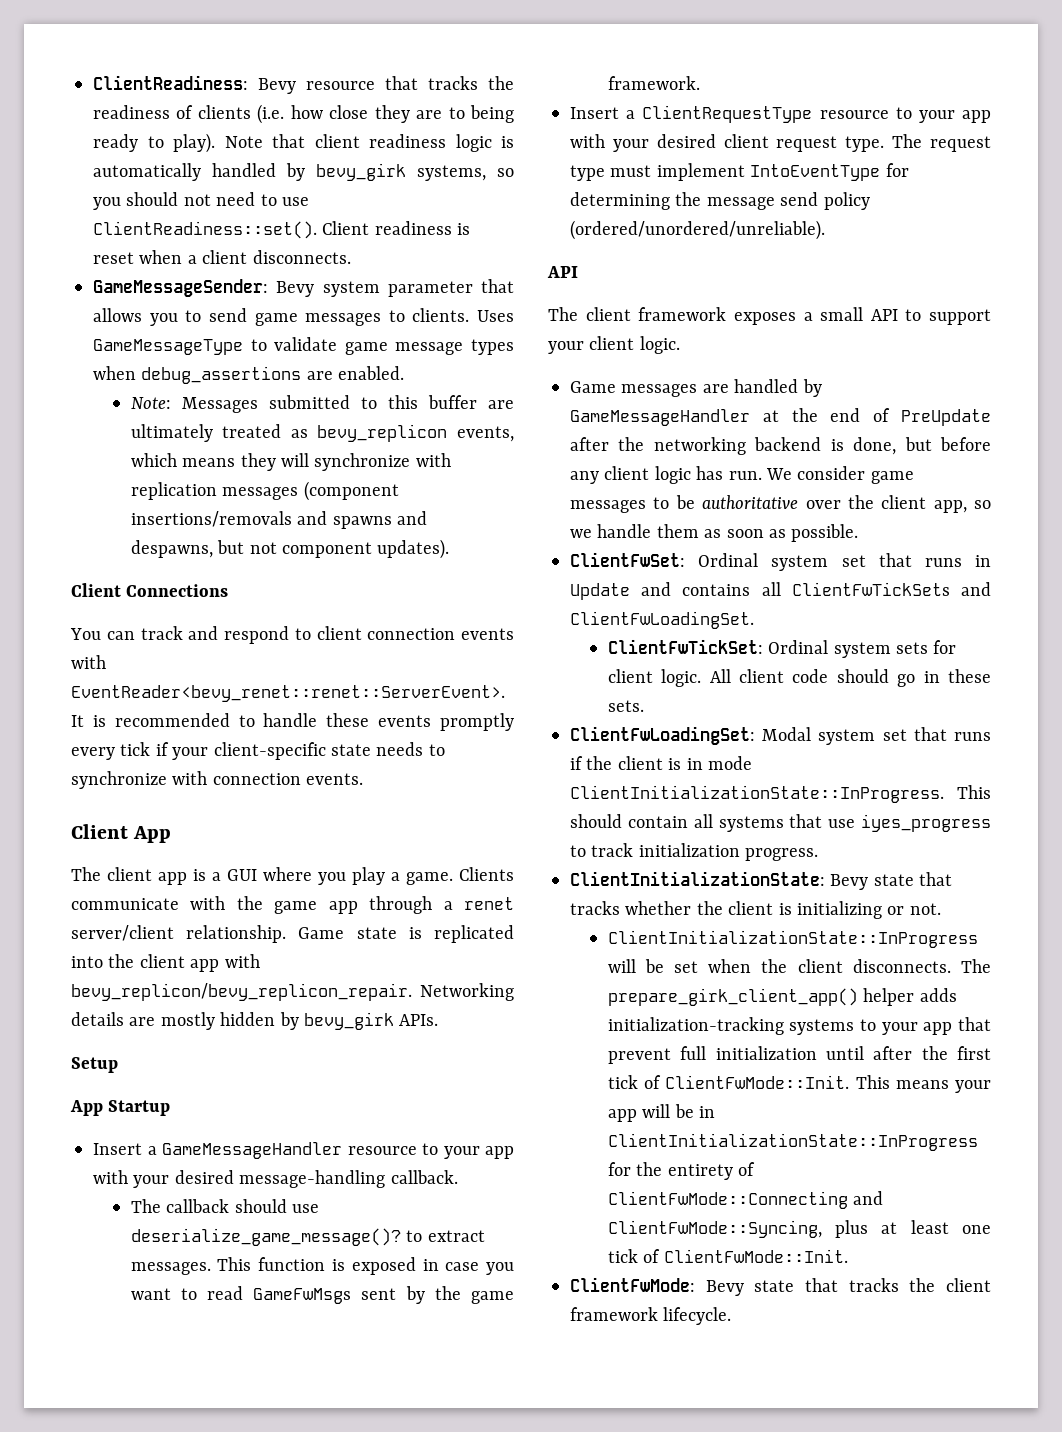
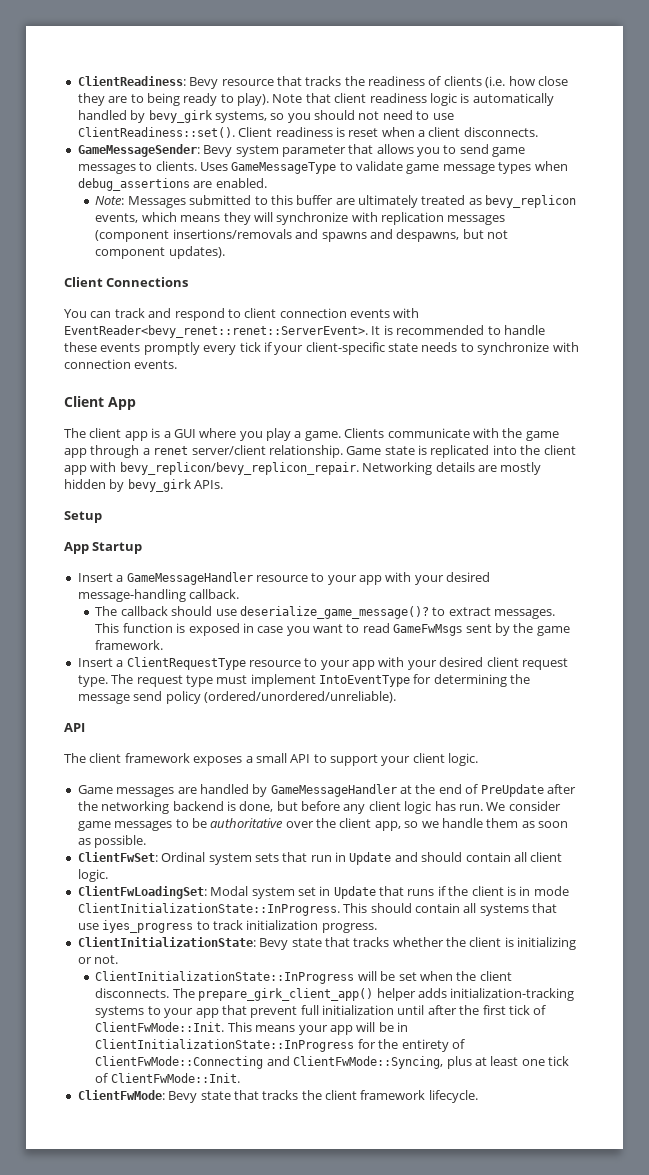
[841,553,992,567] [570,582,991,600] [570,611,754,629] [607,639,957,658] [607,669,991,687] [607,700,644,712] set that runs in Update and contains all ClientFwTickSets and ClientFwLoadingSet. // ClientFwTickSet: Ordinal system sets for client logic. All client code should go in these sets. -> [254,852,563,865] [77,869,108,882] sets that run in Update and should contain all client logic.
(907, 735) none -> [319,886,376,899] in Update

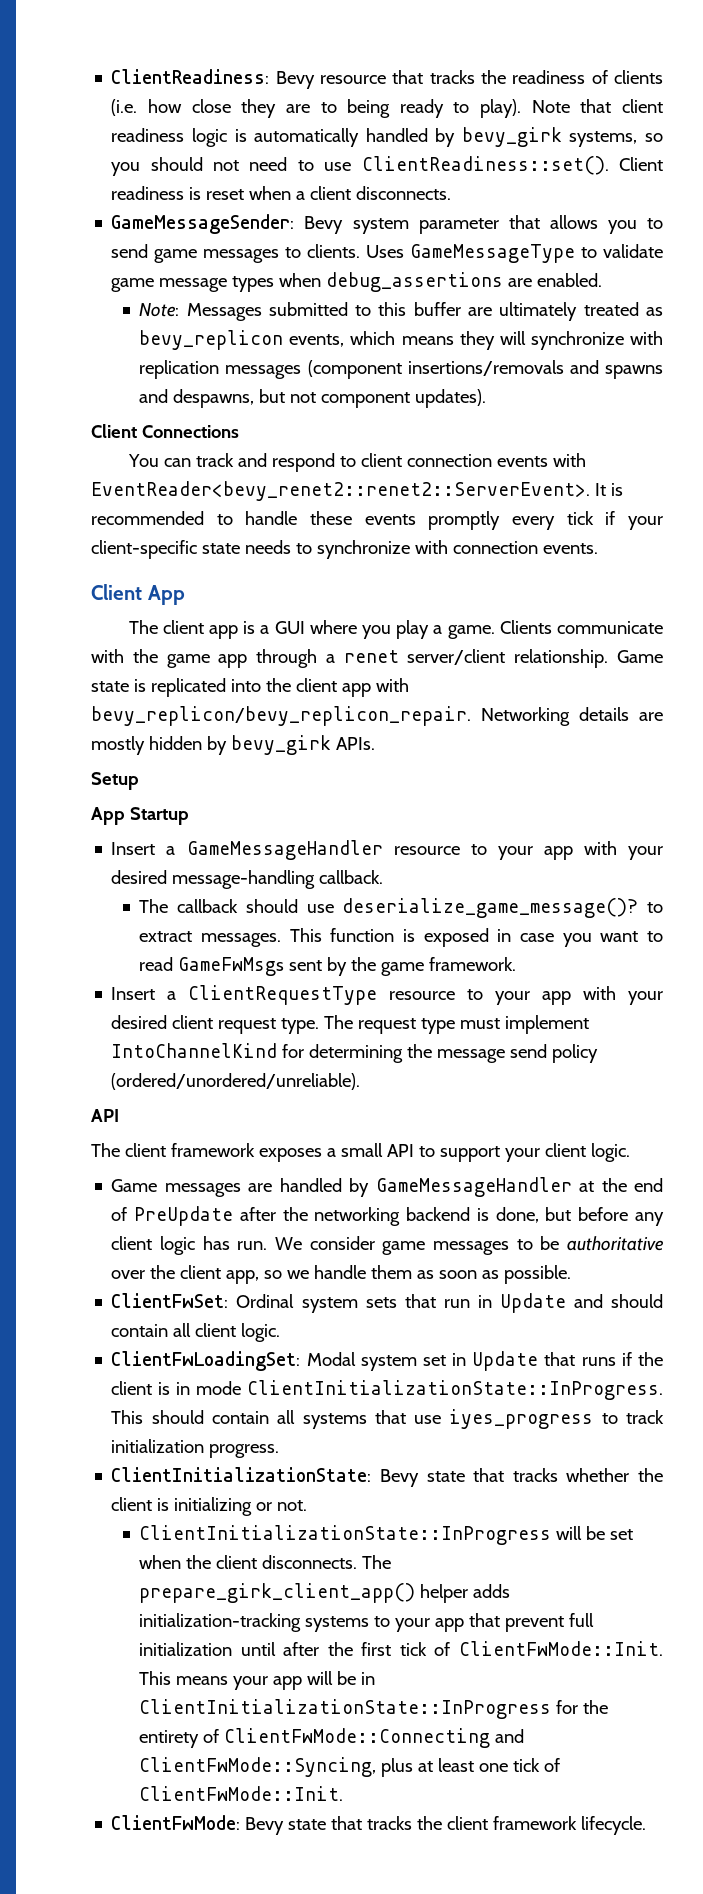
[64,325,368,338] EventReader<bevy_renet::renet::ServerEvent>. -> [91,481,590,501] EventReader<bevy_renet2::renet2::ServerEvent>.
[319,675,410,687] IntoEventType -> [111,1043,278,1058] IntoChannelKind

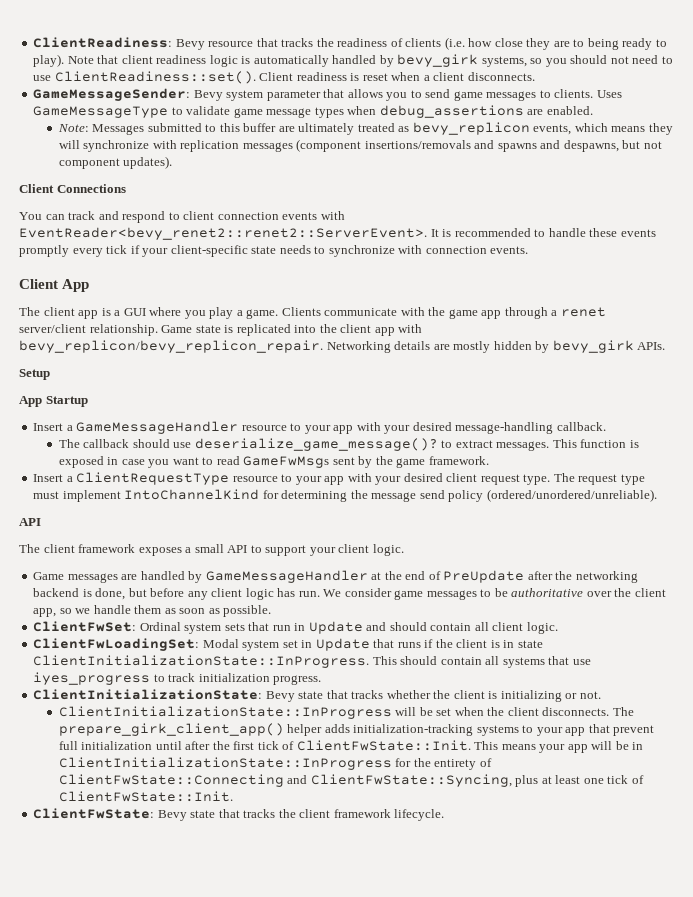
[196,1381,242,1395] mode -> [517,640,543,648] state
[459,1641,663,1656] ClientFwMode::Init. -> [296,740,471,751] ClientFwState::Init.
[224,1728,525,1748] [139,1757,377,1777] ClientFwMode::Connecting and ClientFwMode::Syncing, -> [58,774,512,787] ClientFwState::Connecting and ClientFwState::Syncing,
[139,1786,344,1801] [111,1815,241,1830] ClientFwMode::Init. // ClientFwMode: -> [58,791,233,802] [33,808,155,819] ClientFwState::Init. // ClientFwState:

